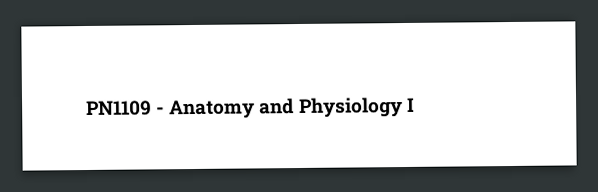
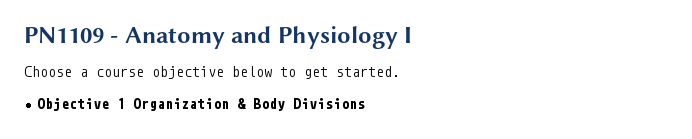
(415, 104) none -> [24,66,400,79] [37,98,366,111] // Choose a course objective below to get started. // Objective 1 Organization & Body Divisions

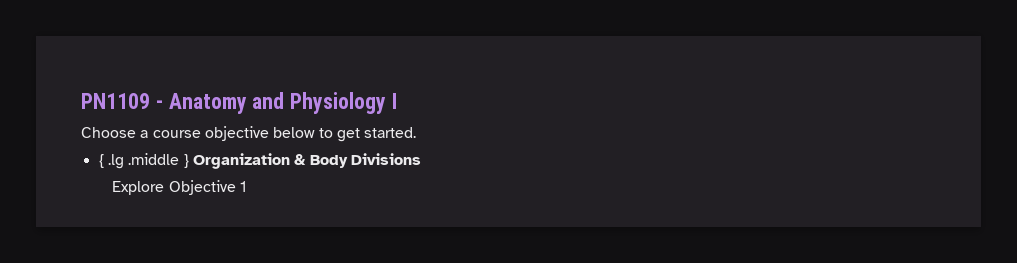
[37,98,126,111] Objective 1 -> [98,153,189,169] { .lg .middle }
(366, 103) none -> [112,180,246,195] // Explore Objective 1

